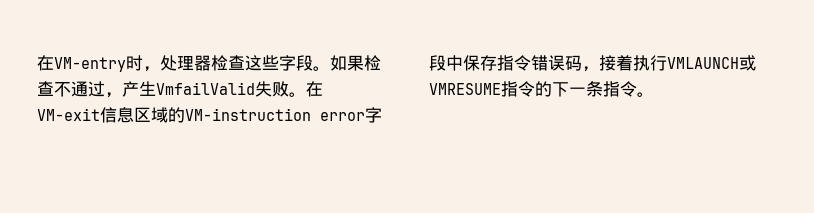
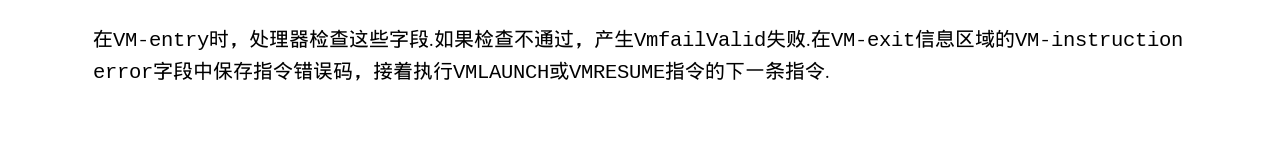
[313,66,330,71] 。 -> [429,43,434,46] .
[289,92,306,97] 。 -> [806,43,811,46] .
[637,92,654,97] 。 -> [825,75,830,78] .

